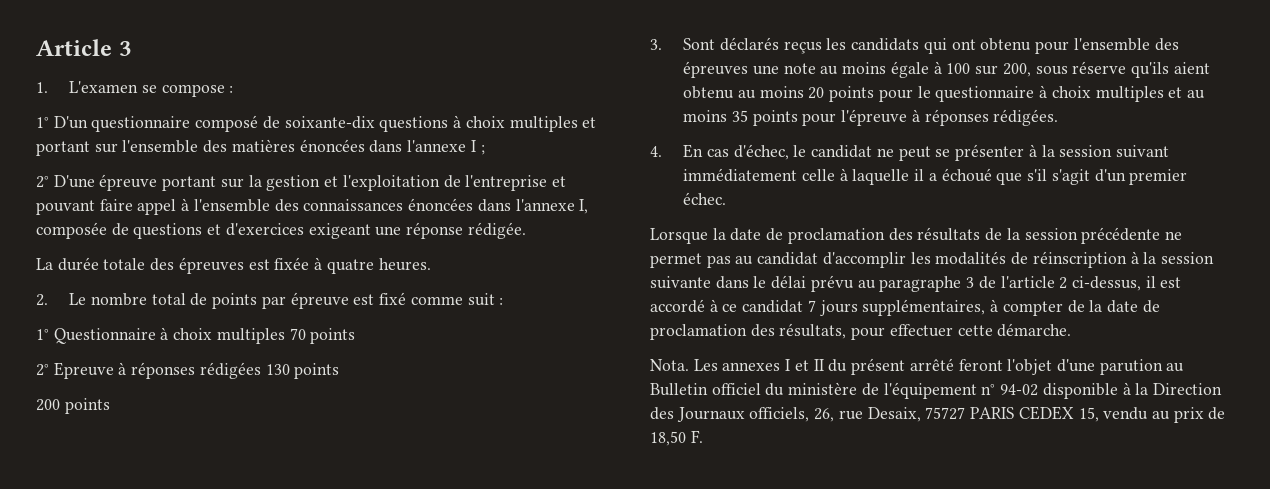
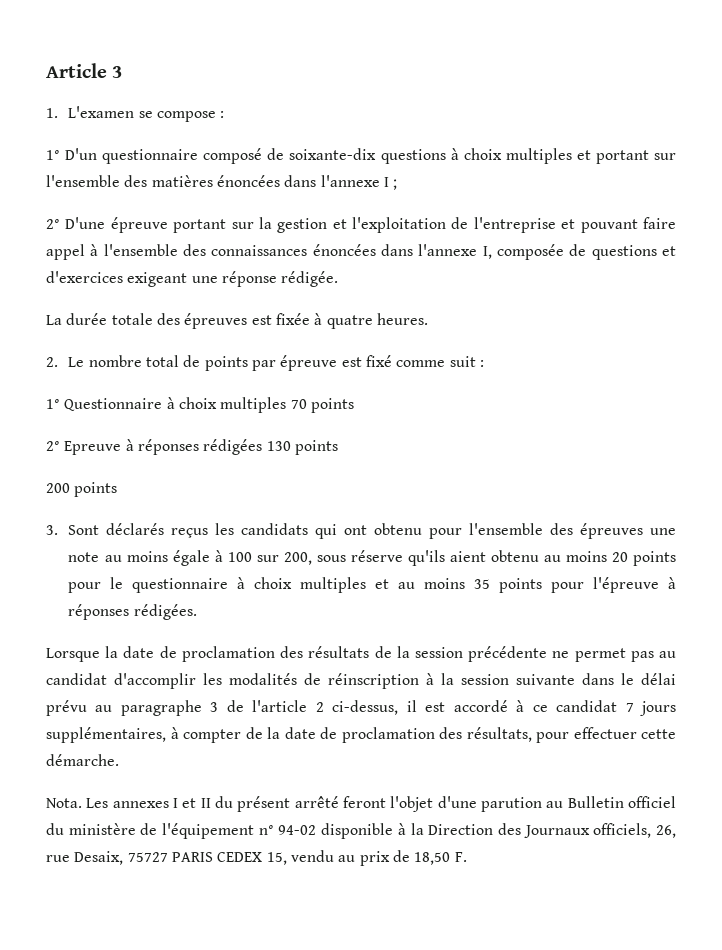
[650,144,1169,161] [683,168,1188,185] [683,192,727,205] // 4. En cas d'échec, le candidat ne peut se présenter à la session suivant immédiatement celle à laquelle il a échoué que s'il s'agit d'un premier échec. -> (197, 612) none

